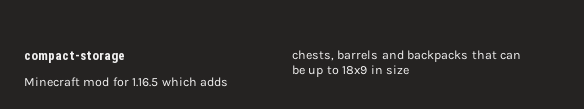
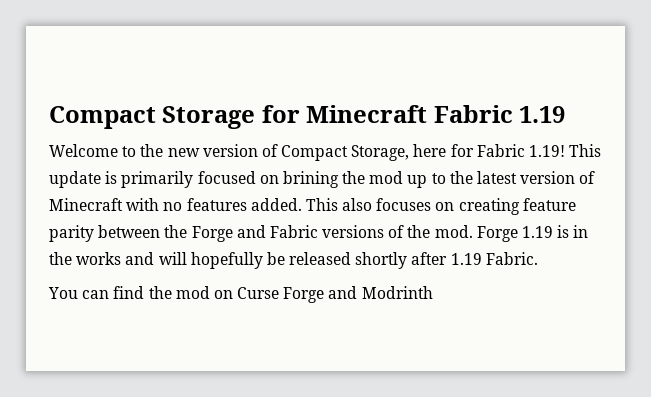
[24,51,125,63] [24,77,228,87] [292,50,521,62] [292,65,409,77] compact-storage // Minecraft mod for 1.16.5 which adds chests, barrels and backpacks that can be up to 18x9 in size -> [49,105,566,129] [49,144,602,161] [49,171,596,188] [49,198,576,215] [49,225,589,242] [49,252,538,269] [48,286,433,303] Compact Storage for Minecraft Fabric 1.19 // Welcome to the new version of Compact Storage, here for Fabric 1.19! This update is primarily focused on brining the mod up to the latest version of Minecraft with no features added. This also focuses on creating feature parity between the Forge and Fabric versions of the mod. Forge 1.19 is in the works and will hopefully be released shortly after 1.19 Fabric. // You can find the mod on Curse Forge and Modrinth

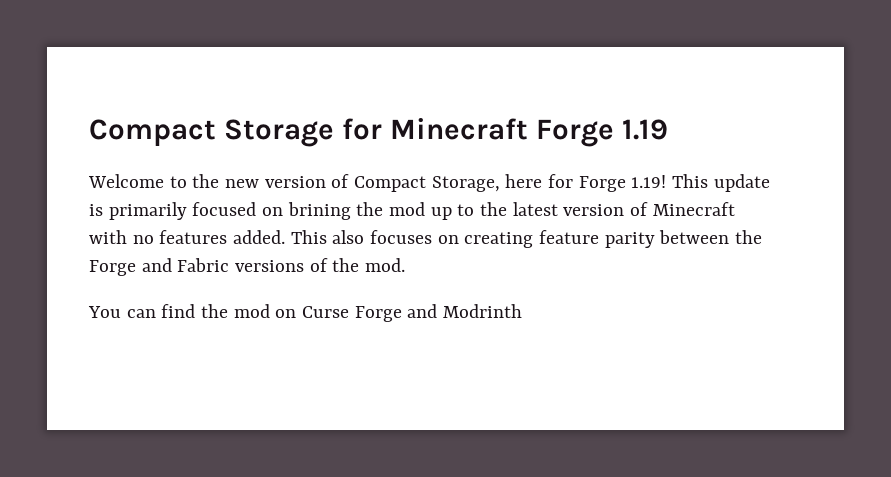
[433,105,513,123] Fabric -> [535,119,614,147] Forge
[476,144,525,157] Fabric -> [578,176,626,192] Forge
[476,225,589,242] [49,252,538,269] Forge 1.19 is in the works and will hopefully be released shortly after 1.19 Fabric. -> (406, 265) none

